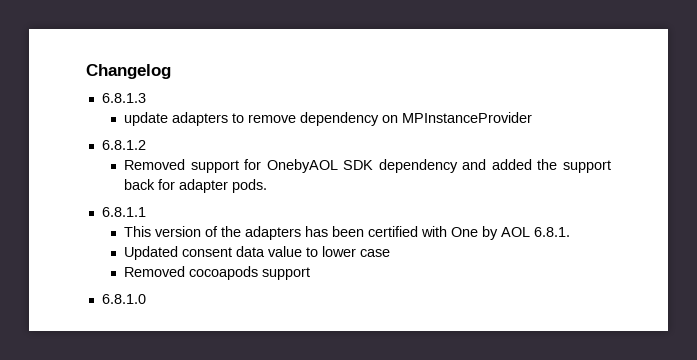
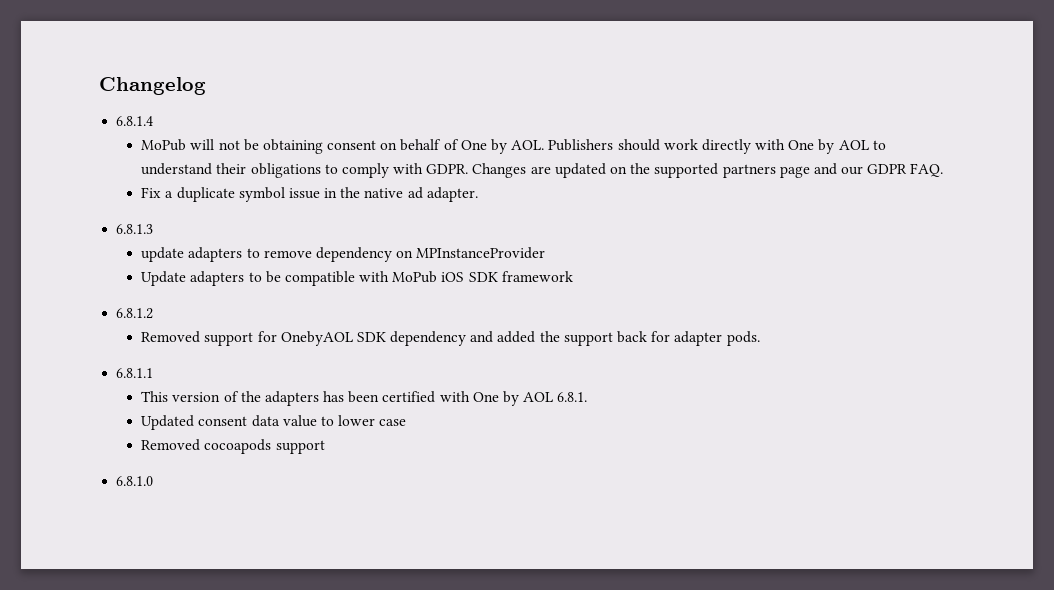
(171, 71) none -> [116,116,154,126] [141,139,886,154] [141,163,944,178] [141,187,478,202] // 6.8.1.4 // MoPub will not be obtaining consent on behalf of One by AOL. Publishers should work directly with One by AOL to understand their obligations to comply with GDPR. Changes are updated on the supported partners page and our GDPR FAQ. // Fix a duplicate symbol issue in the native ad adapter.
(533, 117) none -> [141,271,573,286] // Update adapters to be compatible with MoPub iOS SDK framework

